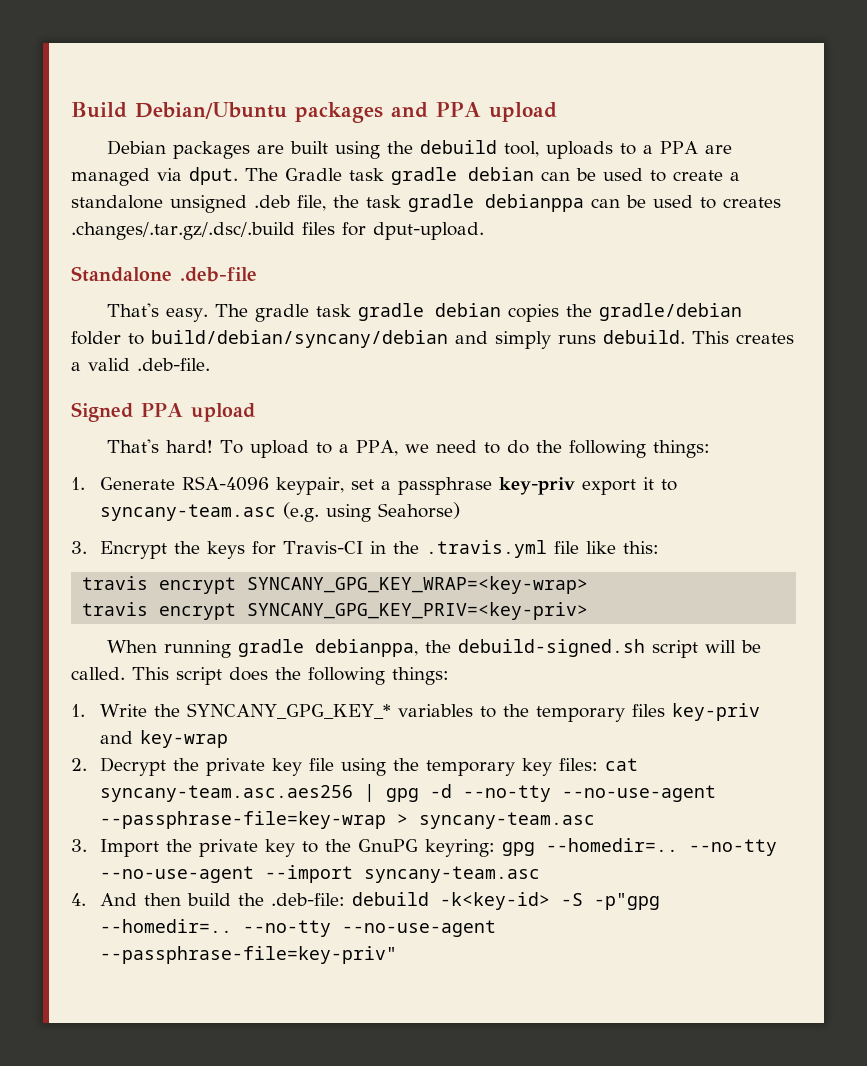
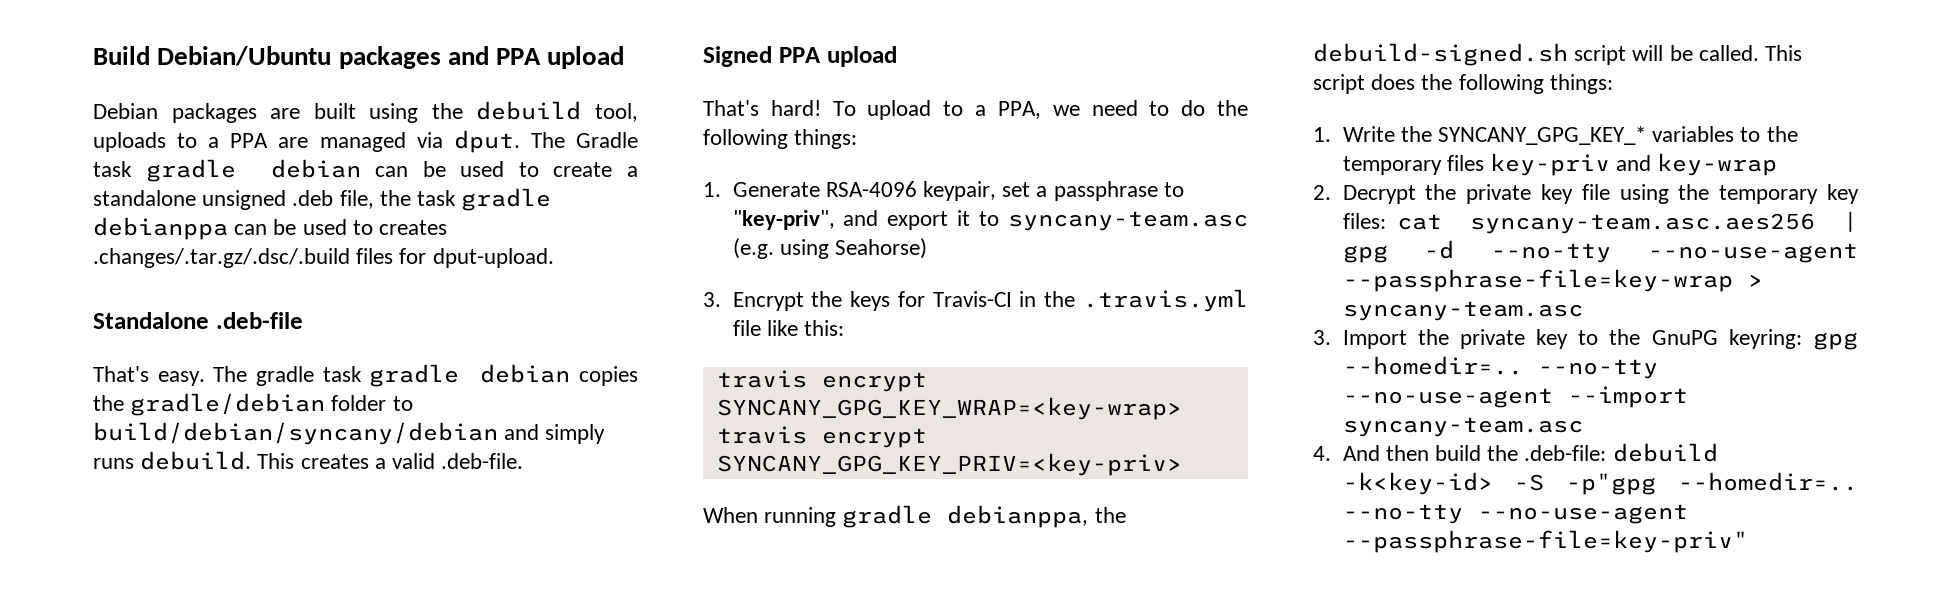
[499,477,576,495] key-priv -> [1163,182,1184,197] [732,210,879,230] to "key-priv", and

